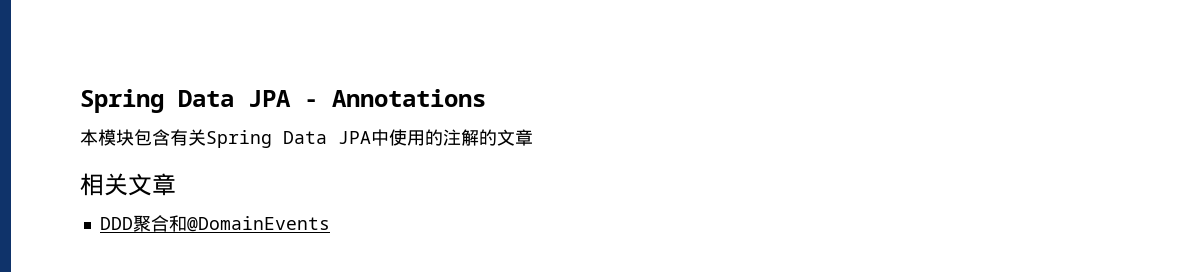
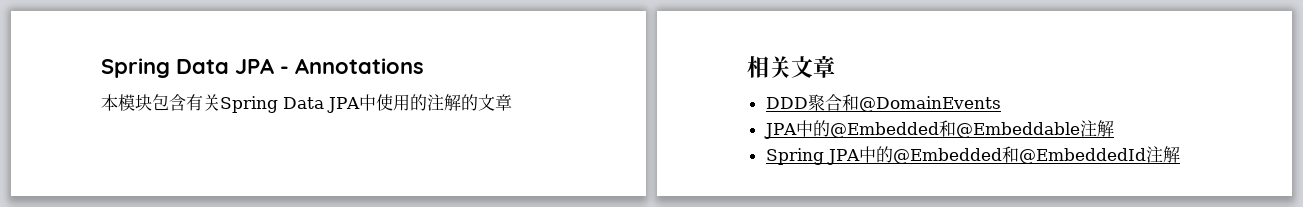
(330, 224) none -> [763,120,1114,139] [765,146,1180,165] // JPA中的@Embedded和@Embeddable注解 // Spring JPA中的@Embedded和@EmbeddedId注解

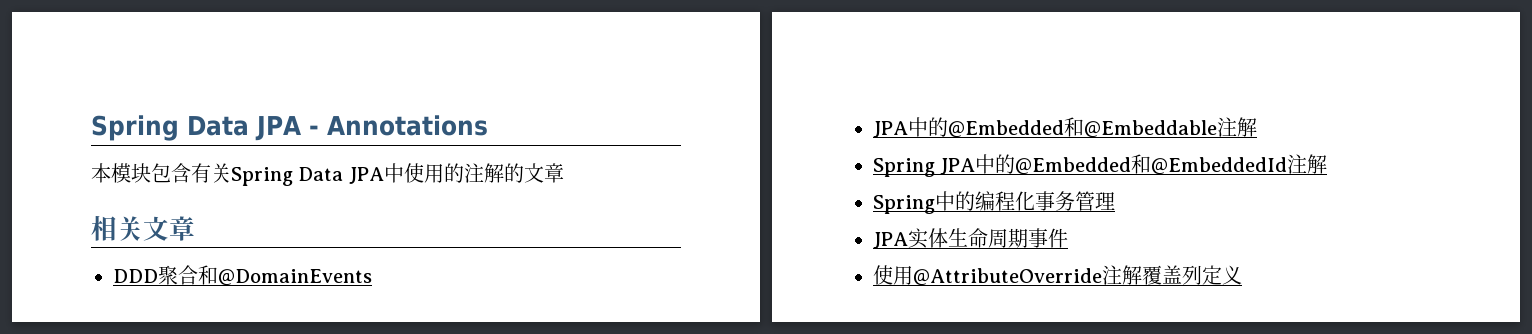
(1180, 154) none -> [873,191,1115,214] [873,228,1068,249] [873,265,1242,286] // Spring中的编程化事务管理 // JPA实体生命周期事件 // 使用@AttributeOverride注解覆盖列定义

